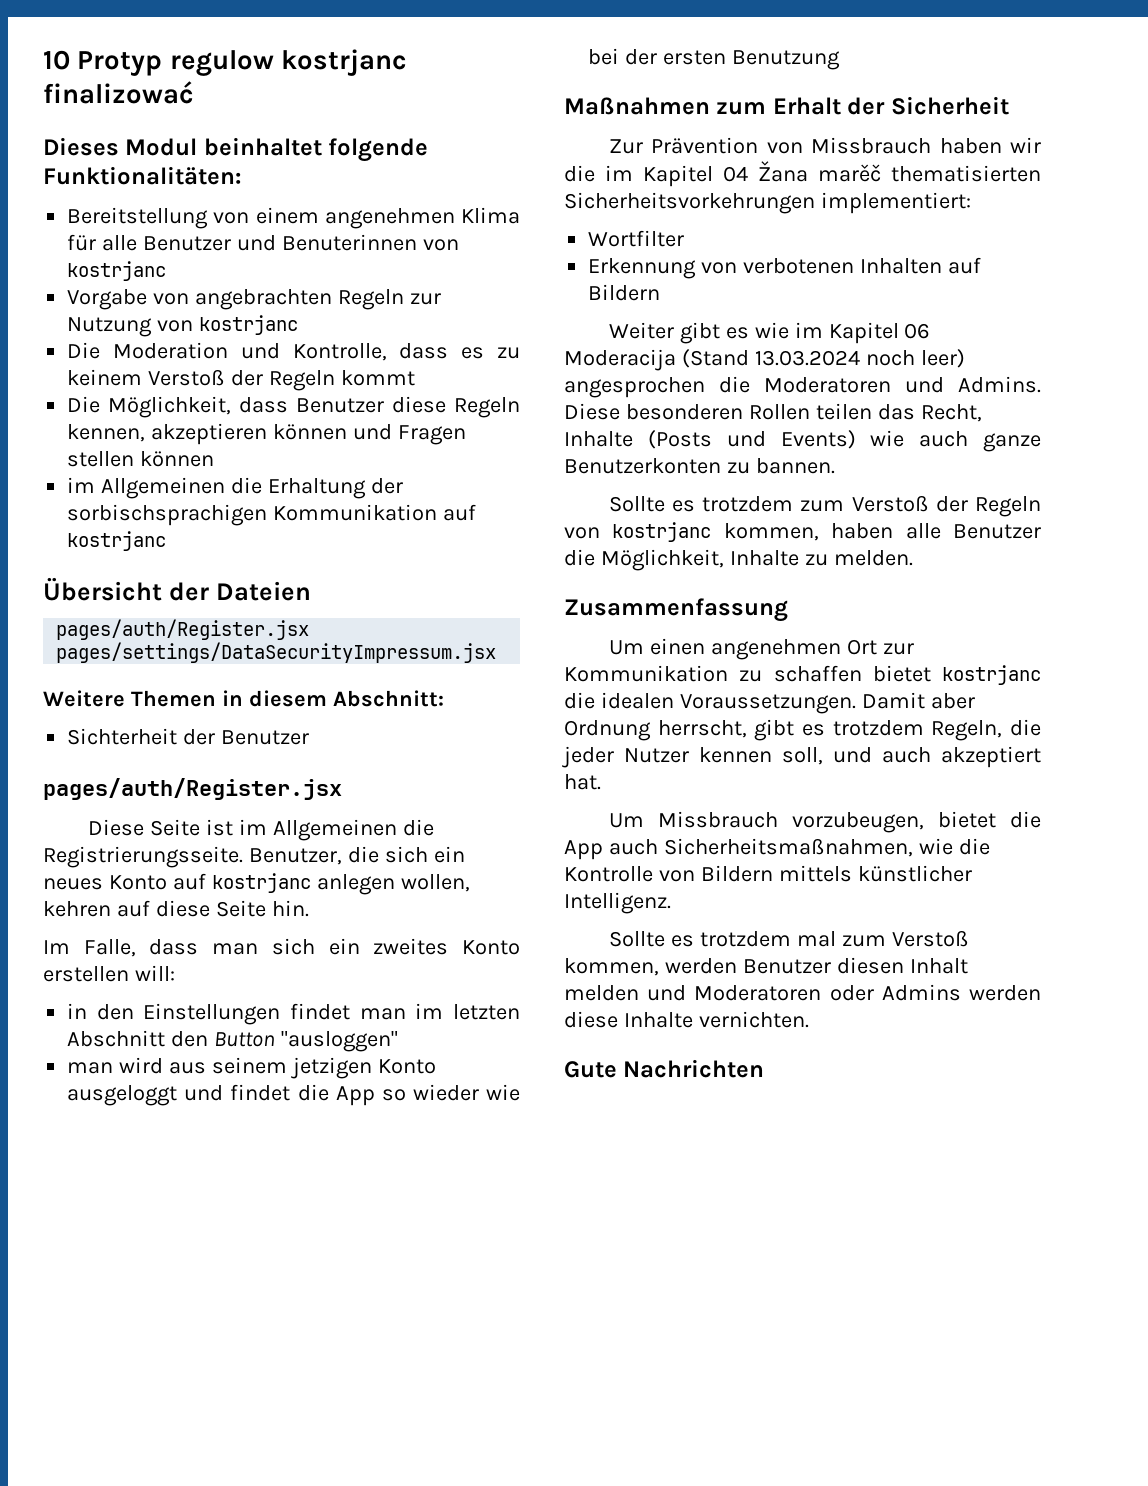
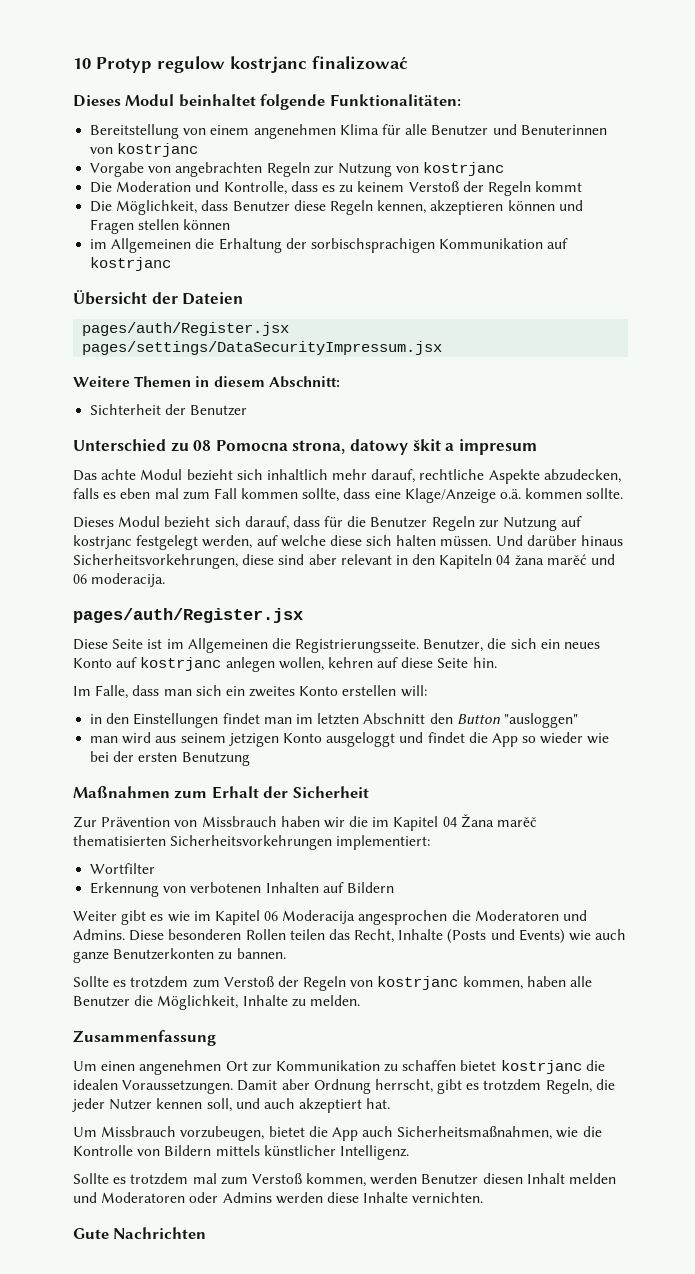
(310, 737) none -> [73,439,537,455] [73,469,621,484] [73,488,624,503] [73,516,583,531] [73,535,624,550] [73,554,616,569] [73,573,166,587] // Unterschied zu 08 Pomocna strona, datowy škit a impresum // Das achte Modul bezieht sich inhaltlich mehr darauf, rechtliche Aspekte abzudecken, falls es eben mal zum Fall kommen sollte, dass eine Klage/Anzeige o.ä. kommen sollte. // Dieses Modul bezieht sich darauf, dass für die Benutzer Regeln zur Nutzung auf kostrjanc festgelegt werden, auf welche diese sich halten müssen. Und darüber hinaus Sicherheitsvorkehrungen, diese sind aber relevant in den Kapiteln 04 žana marěć und 06 moderacija.
[681,349,965,368] (Stand 13.03.2024 noch leer) -> (356, 917) none

